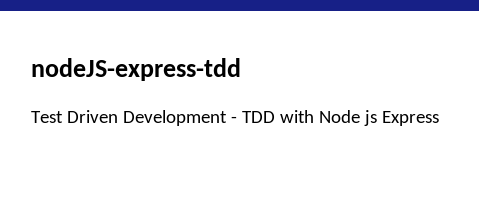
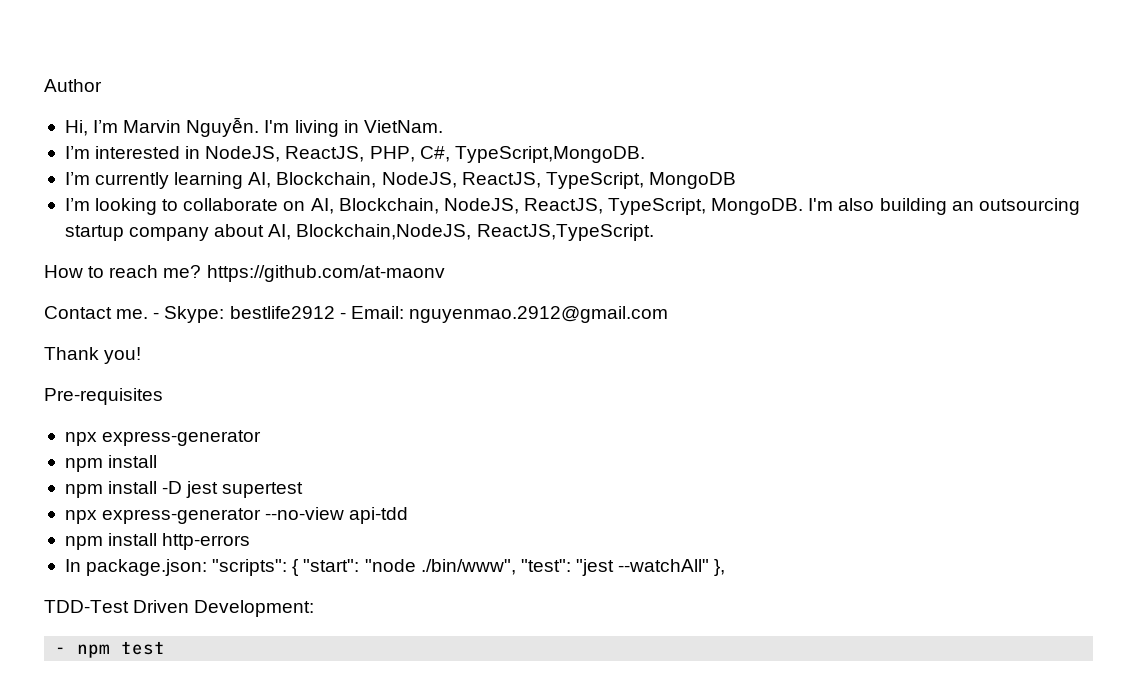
[31,58,241,81] [31,110,439,126] nodeJS-express-tdd // Test Driven Development - TDD with Node js Express -> [44,79,102,92] [64,117,443,137] [64,146,645,163] [64,172,736,189] [64,198,1080,215] [64,224,654,241] [44,265,445,282] [44,306,668,323] [44,347,142,364] [44,388,163,405] [64,430,262,446] [64,455,158,472] [64,481,304,498] [64,507,409,524] [64,533,251,550] [64,559,726,576] [44,600,315,617] [55,641,166,658] Author // Hi, I’m Marvin Nguyễn. I'm living in VietNam. // I’m interested in NodeJS, ReactJS, PHP, C#, TypeScript,MongoDB. // I’m currently learning AI, Blockchain, NodeJS, ReactJS, TypeScript, MongoDB // I’m looking to collaborate on AI, Blockchain, NodeJS, ReactJS, TypeScript, MongoDB. I'm also building an outsourcing startup company about AI, Blockchain,NodeJS, ReactJS,TypeScript. // How to reach me? https://github.com/at-maonv // Contact me. - Skype: bestlife2912 - Email: nguyenmao.2912@gmail.com // Thank you! // Pre-requisites // npx express-generator // npm install // npm install -D jest supertest // npx express-generator --no-view api-tdd // npm install http-errors // In package.json: "scripts": { "start": "node ./bin/www", "test": "jest --watchAll" }, // TDD-Test Driven Development: // - npm test

